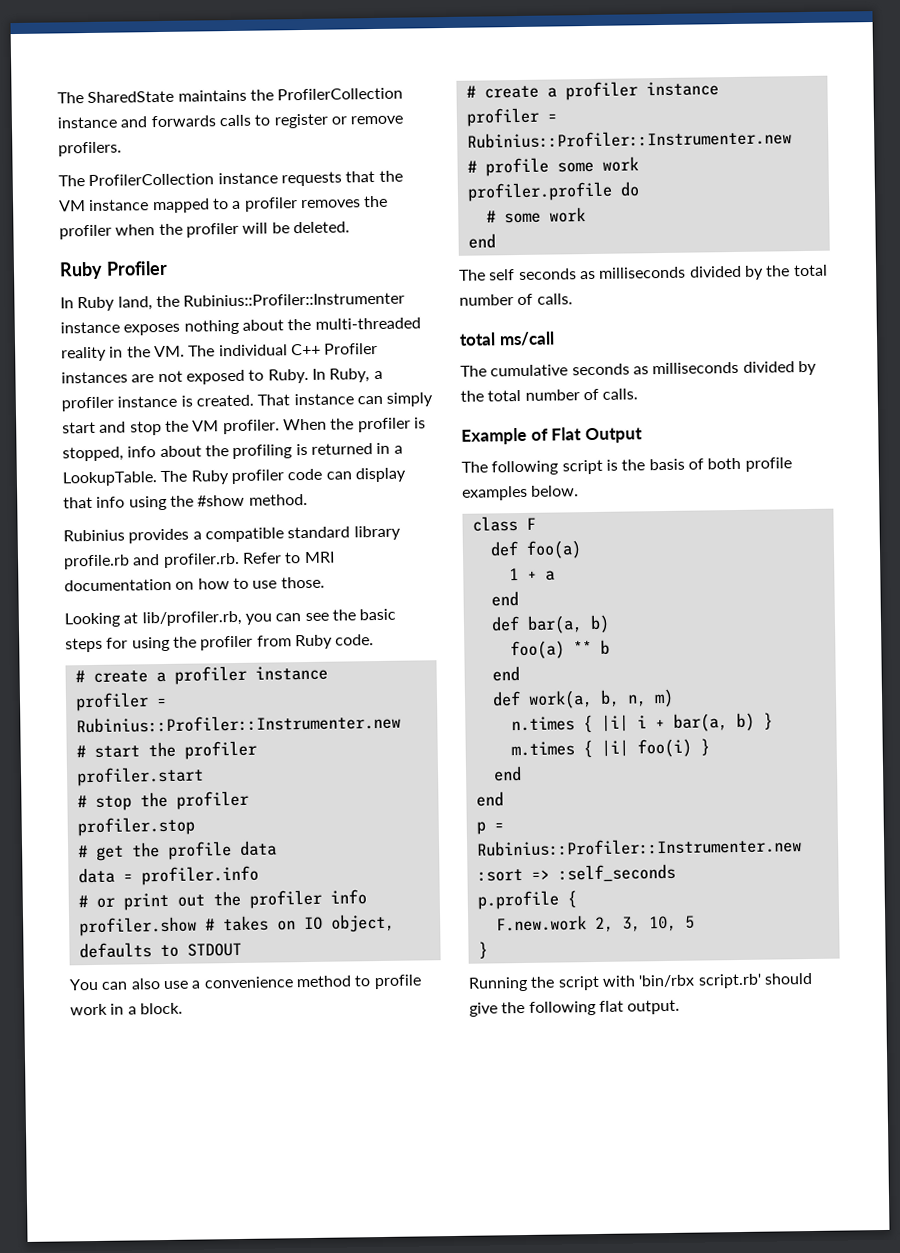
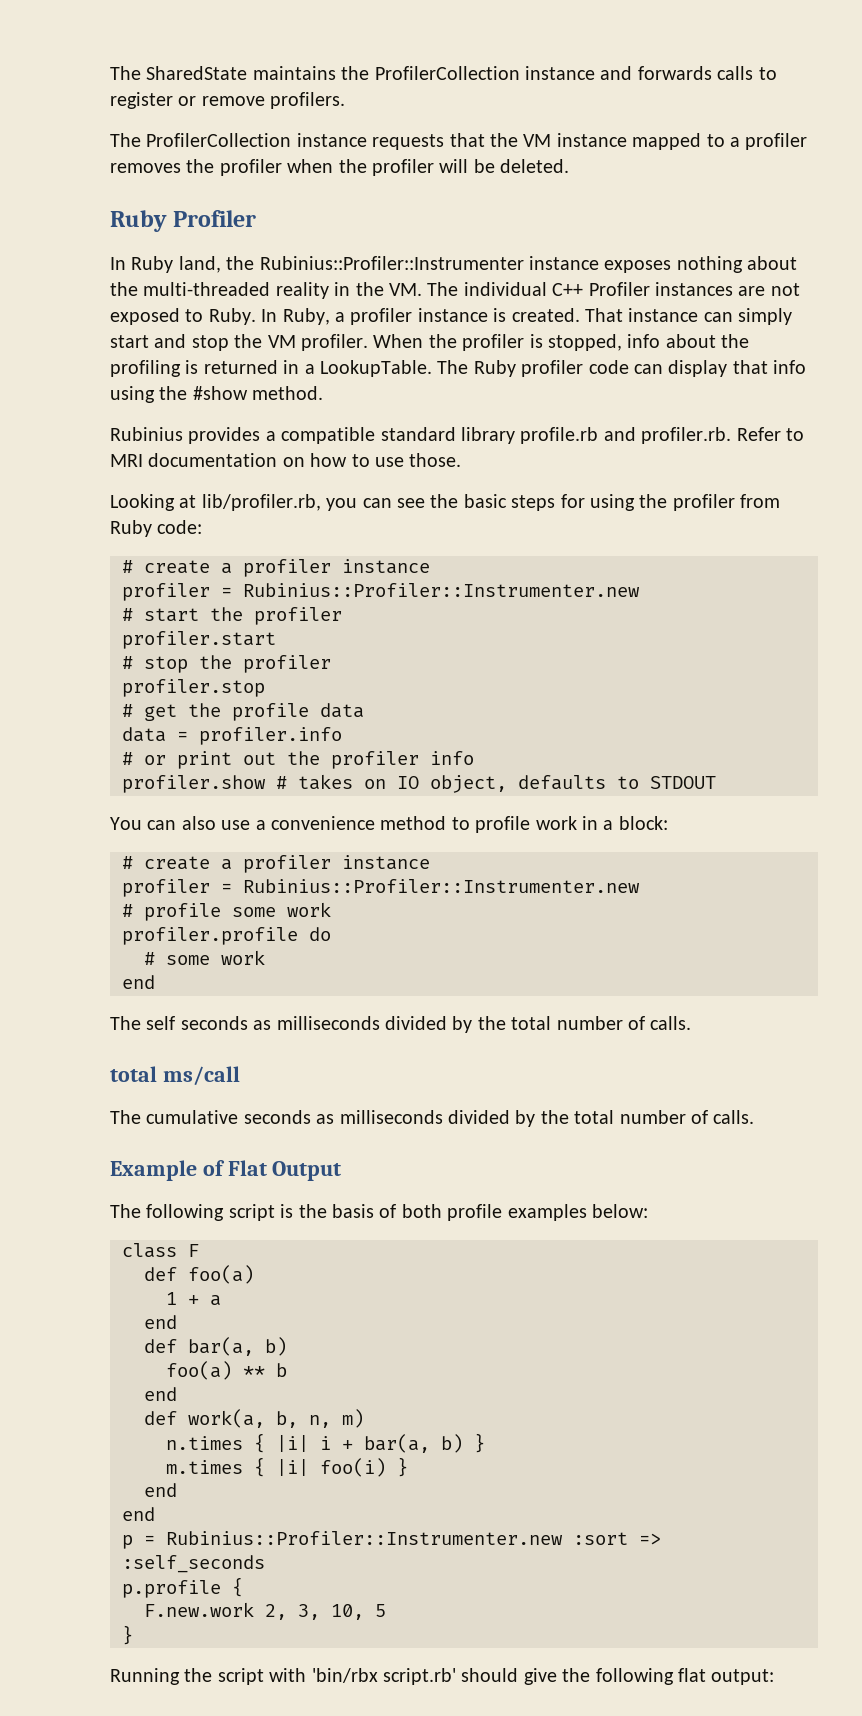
[335,634,375,646] code. -> [157,520,203,534] code:
[139,1002,183,1015] block. -> [618,816,668,830] block:
[531,485,580,497] below. -> [591,1204,648,1218] below:
[627,999,681,1015] output. -> [711,1669,775,1685] output:

